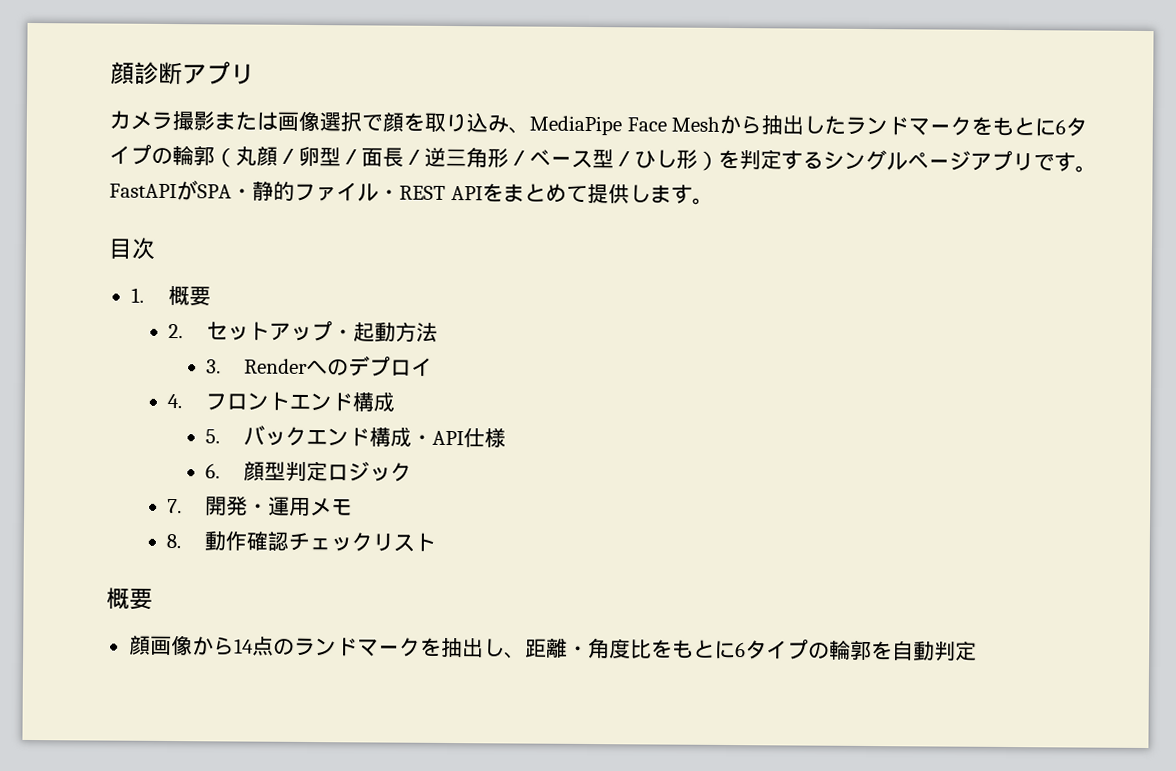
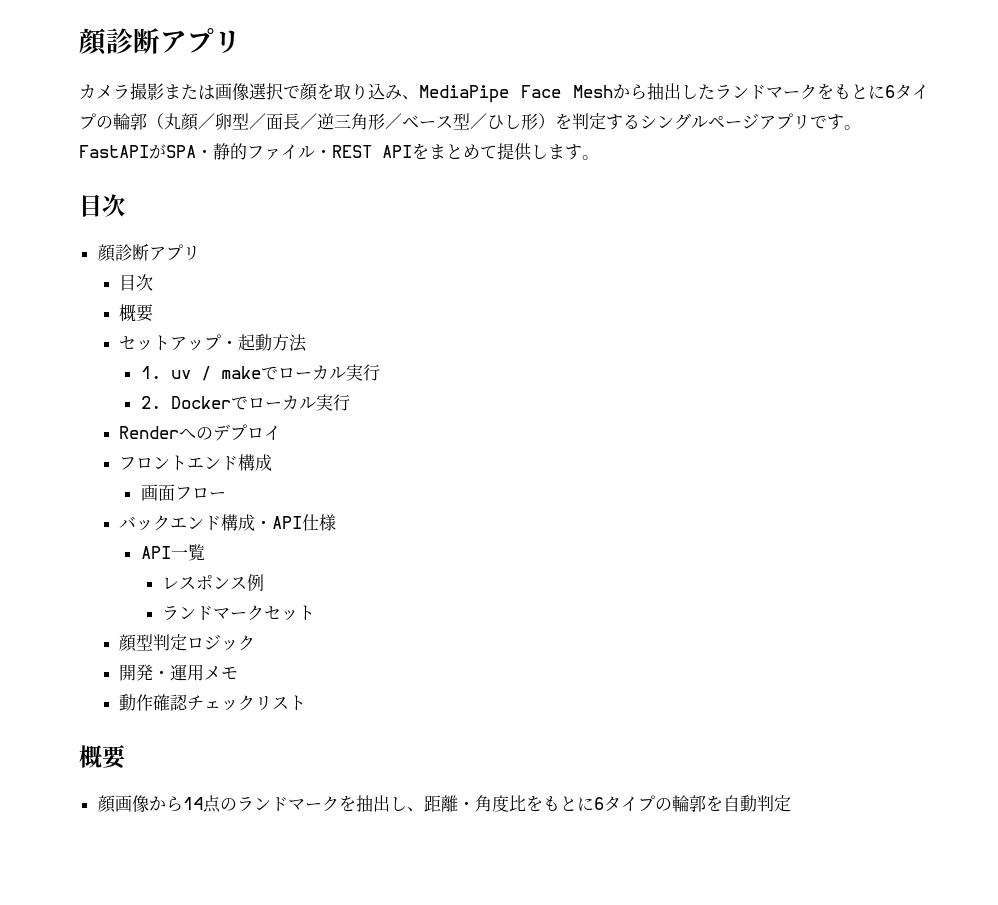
[130,285,212,306] [168,323,184,339] 1.概要 // 2. -> [97,244,200,262] [119,274,154,291] [119,304,154,322] 顔診断アプリ // 目次 // 概要 //
[206,359,222,374] 3. -> [140,364,380,381] [140,394,350,411] 1. uv / makeでローカル実行 // 2. Dockerでローカル実行 //
[167,393,183,409] 4. -> (282, 433) none
[205,429,221,444] 5. -> [140,484,226,501] 画面フロー //
[205,463,221,479] 6. -> [140,544,205,561] [162,574,265,591] [162,605,316,621] API一覧 // レスポンス例 // ランドマークセット //
[167,498,183,514] 7. -> (256, 643) none
[166,533,182,549] 8. -> (239, 672) none

